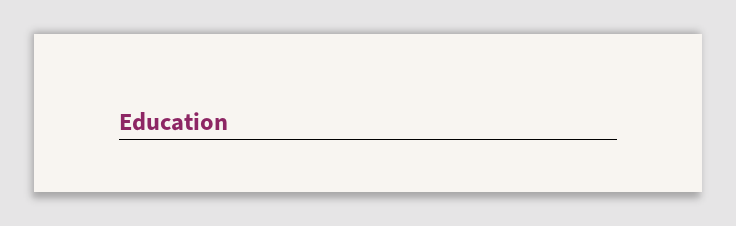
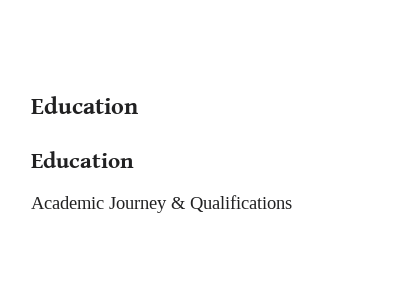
[119,112,228,131] Education -> [31,96,138,114] [31,151,134,168] [31,195,292,213] Education // Education // Academic Journey & Qualifications

